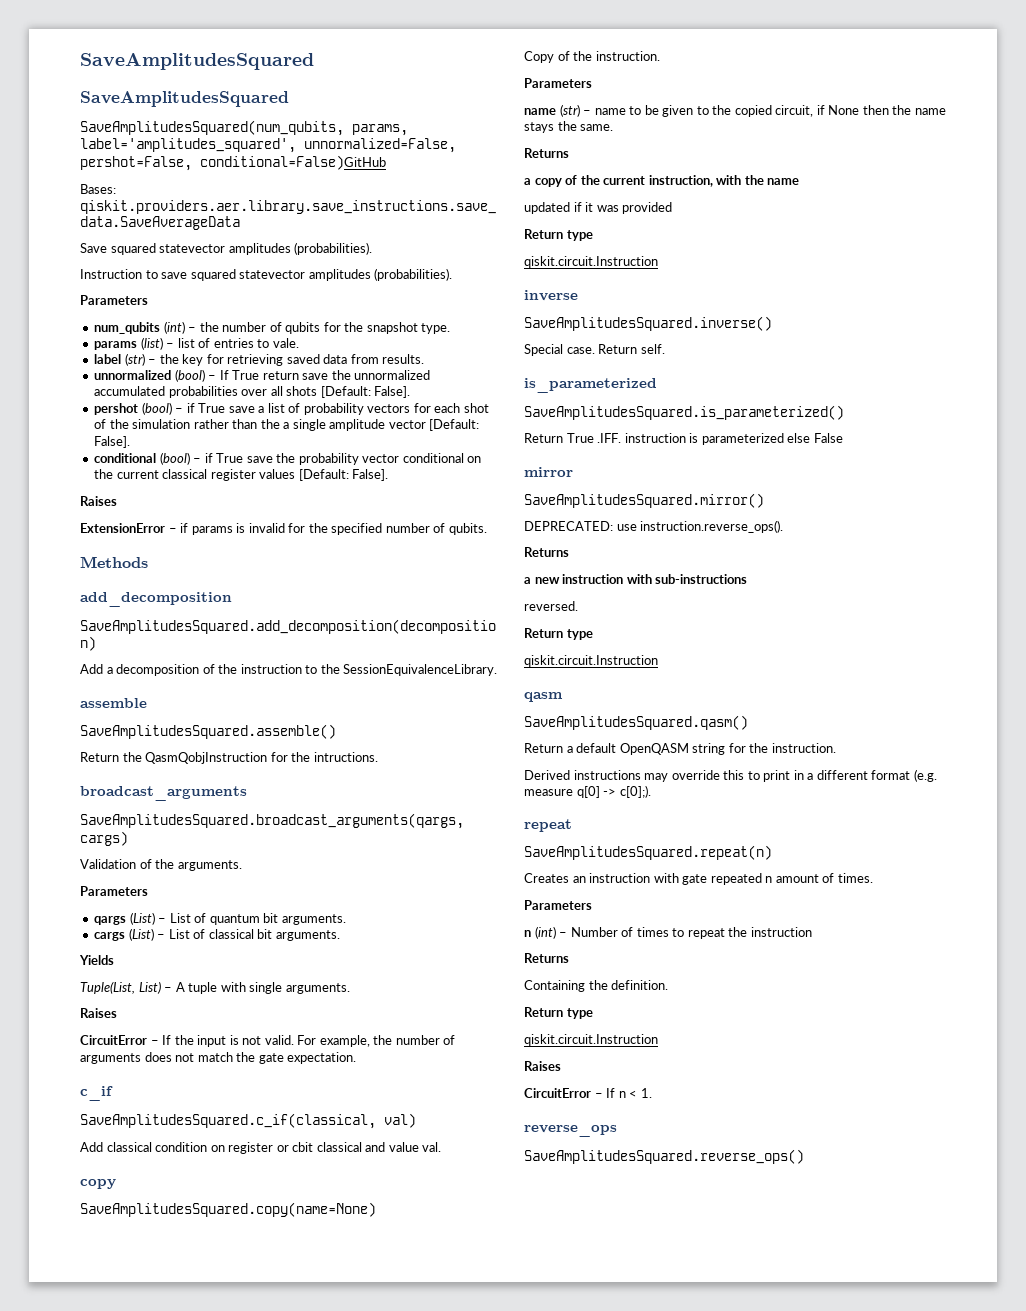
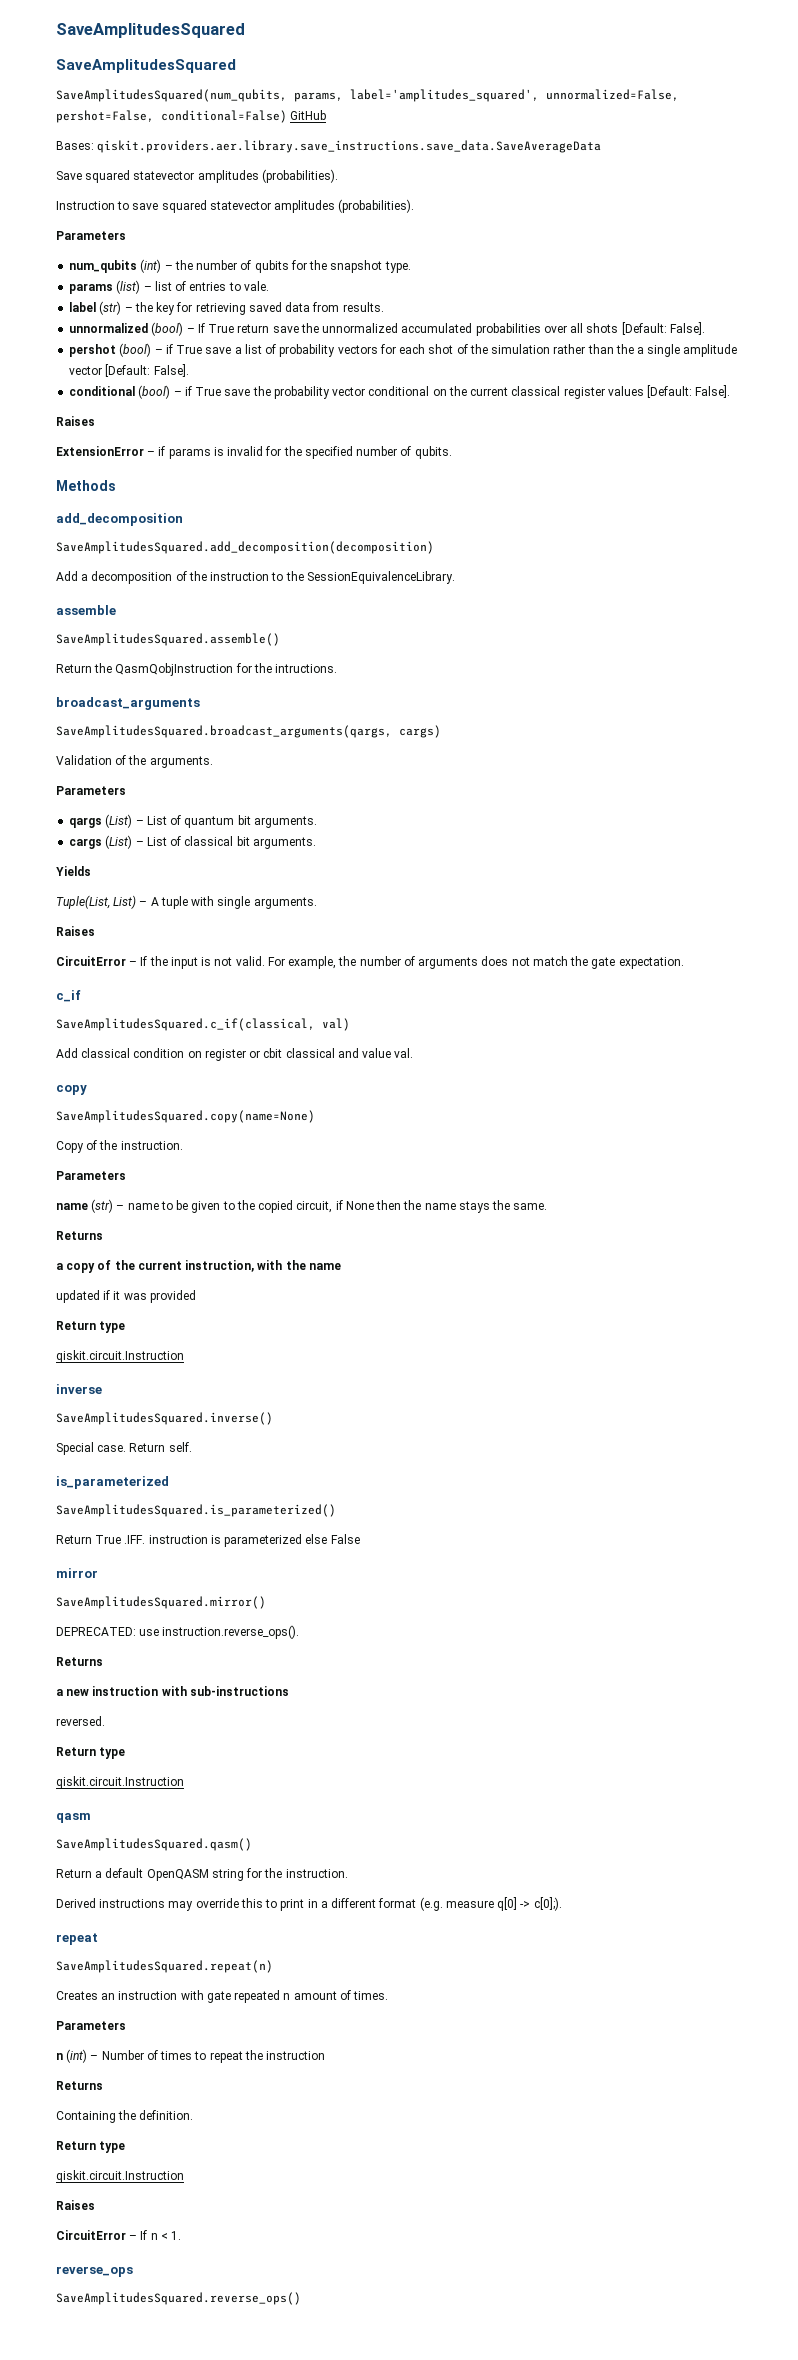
[200,155,386,170] conditional=False)GitHub -> [161,110,327,123] conditional=False) GitHub

